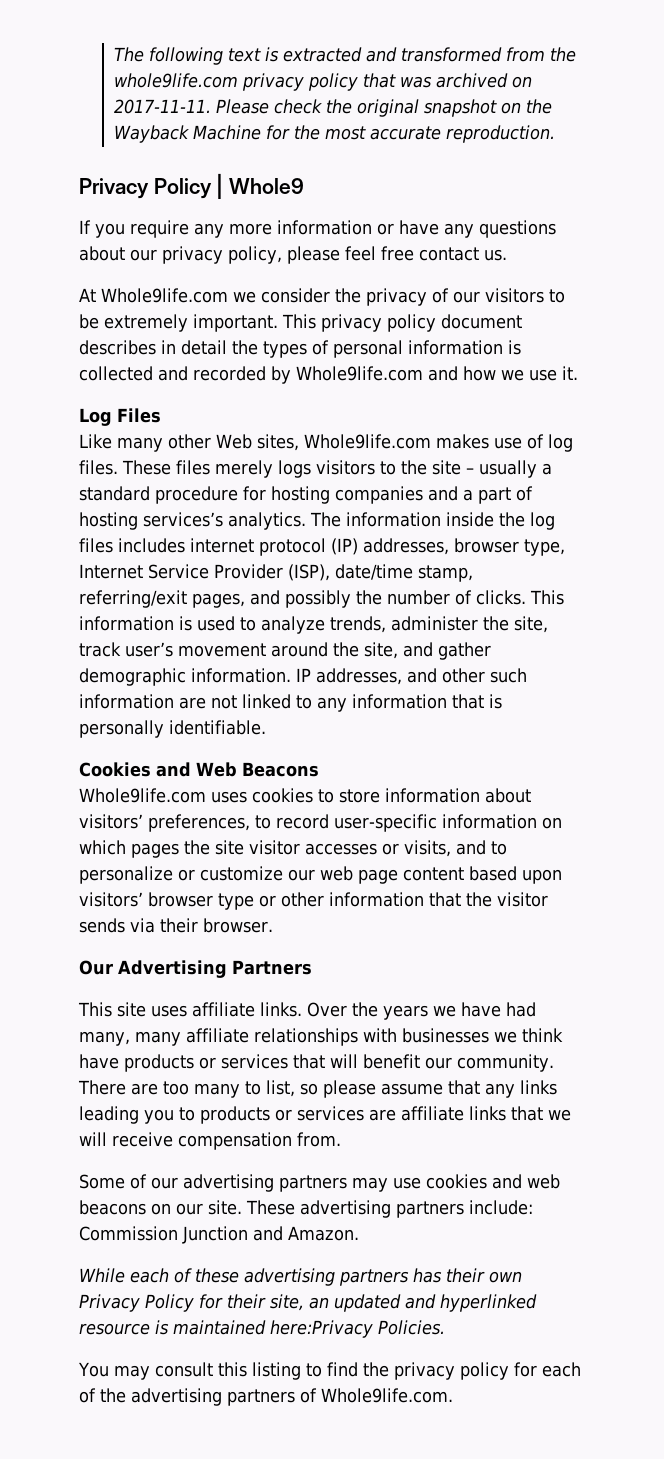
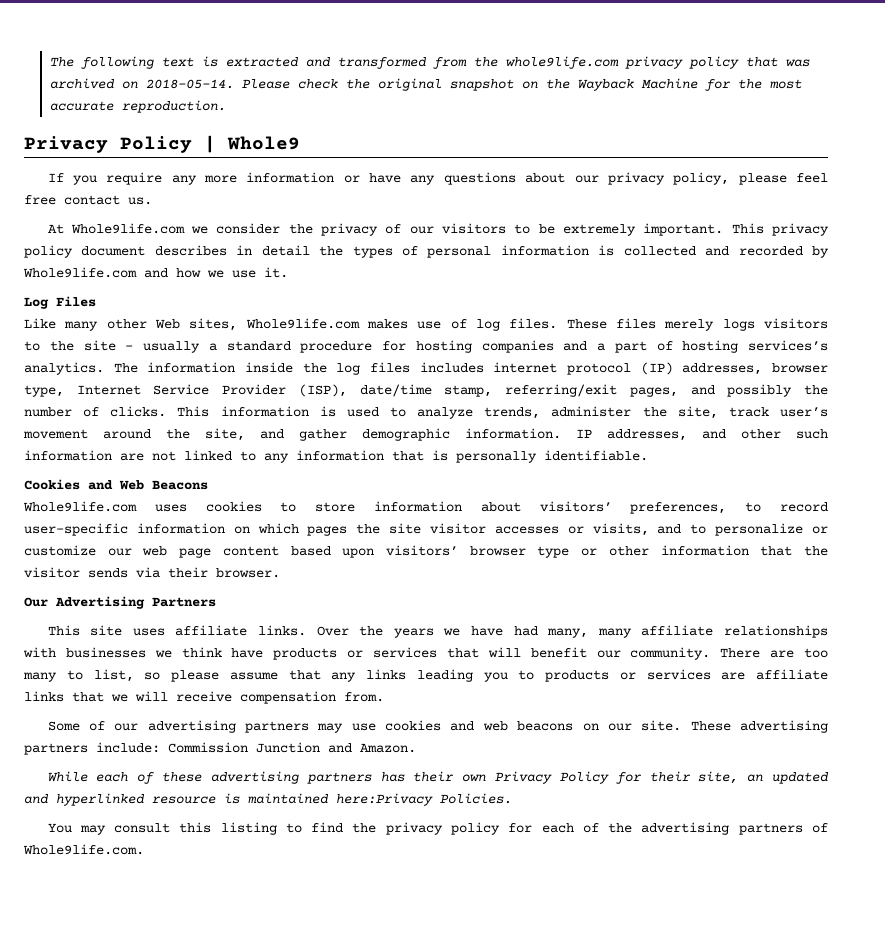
[114,99,212,114] 2017-11-11. -> [146,79,235,89] 2018-05-14.

